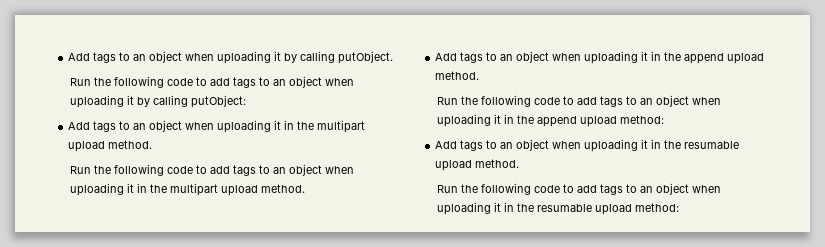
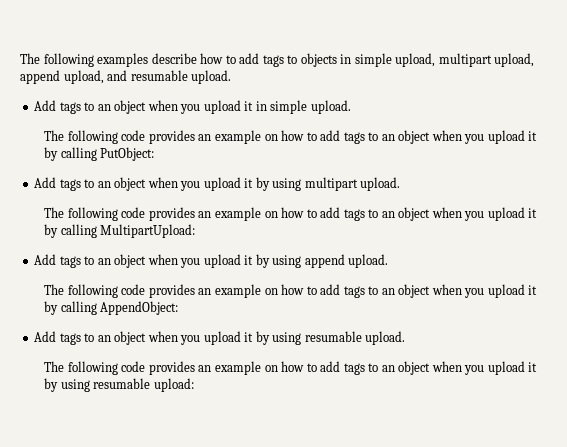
[68,51,394,64] [69,76,354,88] [69,95,246,108] [68,120,366,133] [68,140,153,152] [69,164,354,176] [69,183,305,196] [435,51,765,64] [435,71,480,80] [436,95,721,107] [436,114,664,127] [435,139,740,152] [435,159,520,171] [436,183,721,195] [436,202,679,215] Add tags to an object when uploading it by calling putObject. // Run the following code to add tags to an object when uploading it by calling putObject: // Add tags to an object when uploading it in the multipart upload method. // Run the following code to add tags to an object when uploading it in the multipart upload method. // Add tags to an object when uploading it in the append upload method. // Run the following code to add tags to an object when uploading it in the append upload method: // Add tags to an object when uploading it in the resumable upload method. // Run the following code to add tags to an object when uploading it in the resumable upload method: -> [20,53,535,67] [20,70,232,84] [34,100,351,114] [44,130,538,144] [44,147,155,161] [34,177,401,191] [44,207,538,221] [44,224,196,238] [34,254,389,268] [44,284,538,298] [44,301,179,315] [34,331,406,345] [44,361,538,375] [44,378,194,392] The following examples describe how to add tags to objects in simple upload, multipart upload, append upload, and resumable upload. // Add tags to an object when you upload it in simple upload. // The following code provides an example on how to add tags to an object when you upload it by calling PutObject: // Add tags to an object when you upload it by using multipart upload. // The following code provides an example on how to add tags to an object when you upload it by calling MultipartUpload: // Add tags to an object when you upload it by using append upload. // The following code provides an example on how to add tags to an object when you upload it by calling AppendObject: // Add tags to an object when you upload it by using resumable upload. // The following code provides an example on how to add tags to an object when you upload it by using resumable upload:

